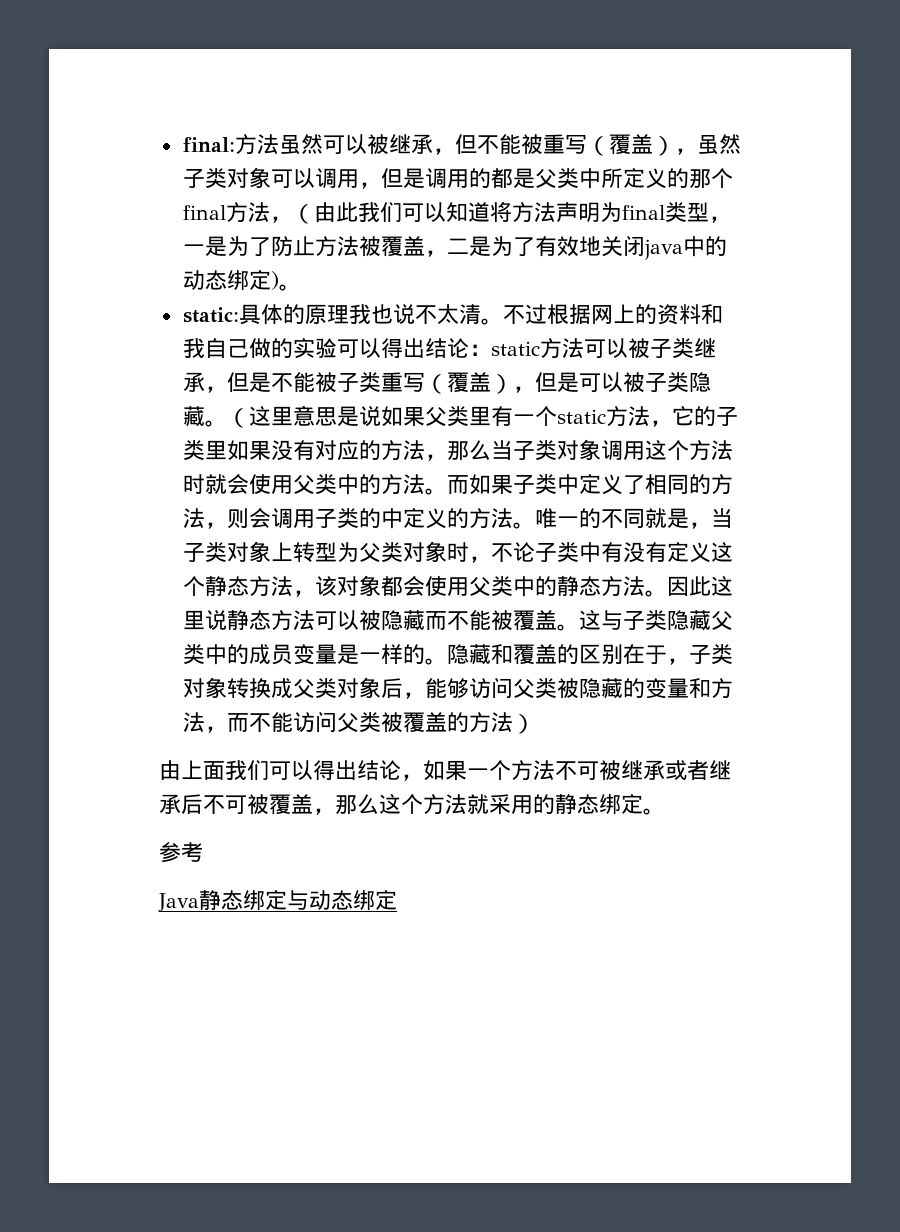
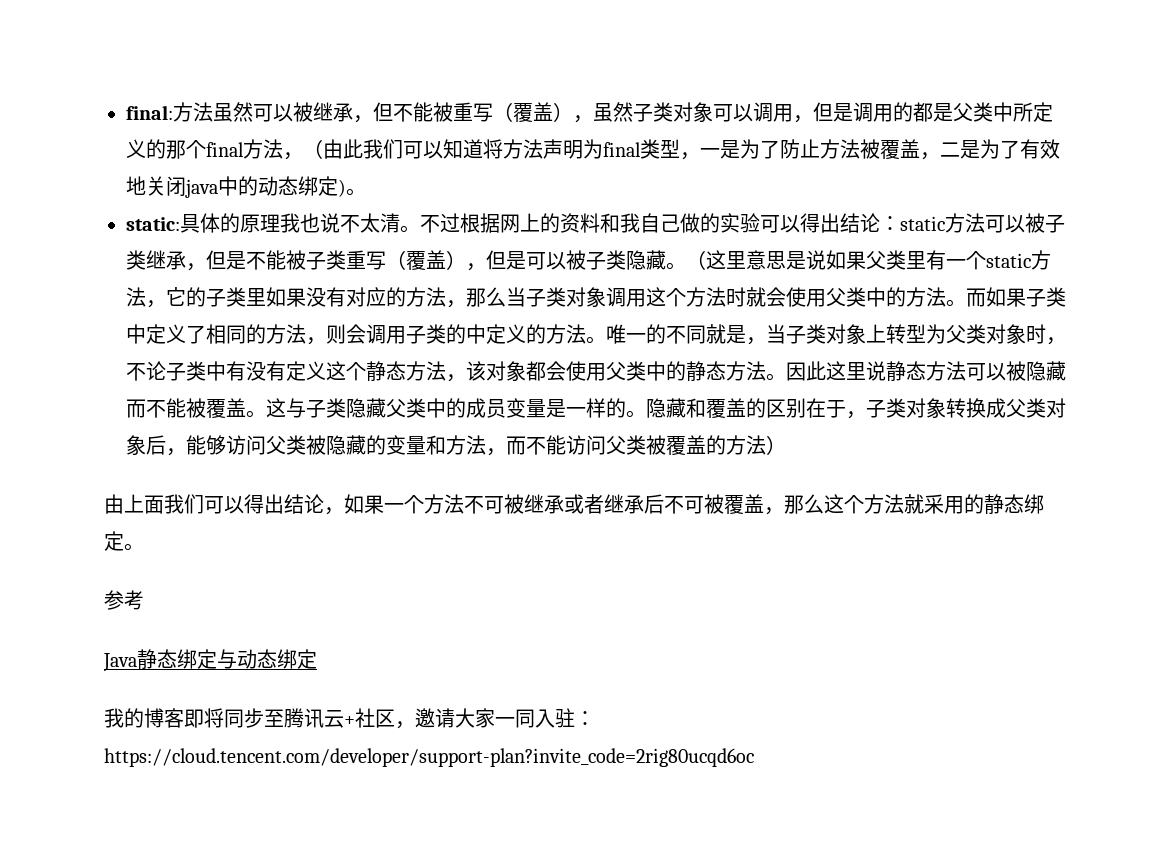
(397, 900) none -> [104,708,595,729] [104,748,754,767] // 我的博客即将同步至腾讯云+社区，邀请大家一同入驻：https://cloud.tencent.com/developer/support-plan?invite_code=2rig80ucqd6oc

